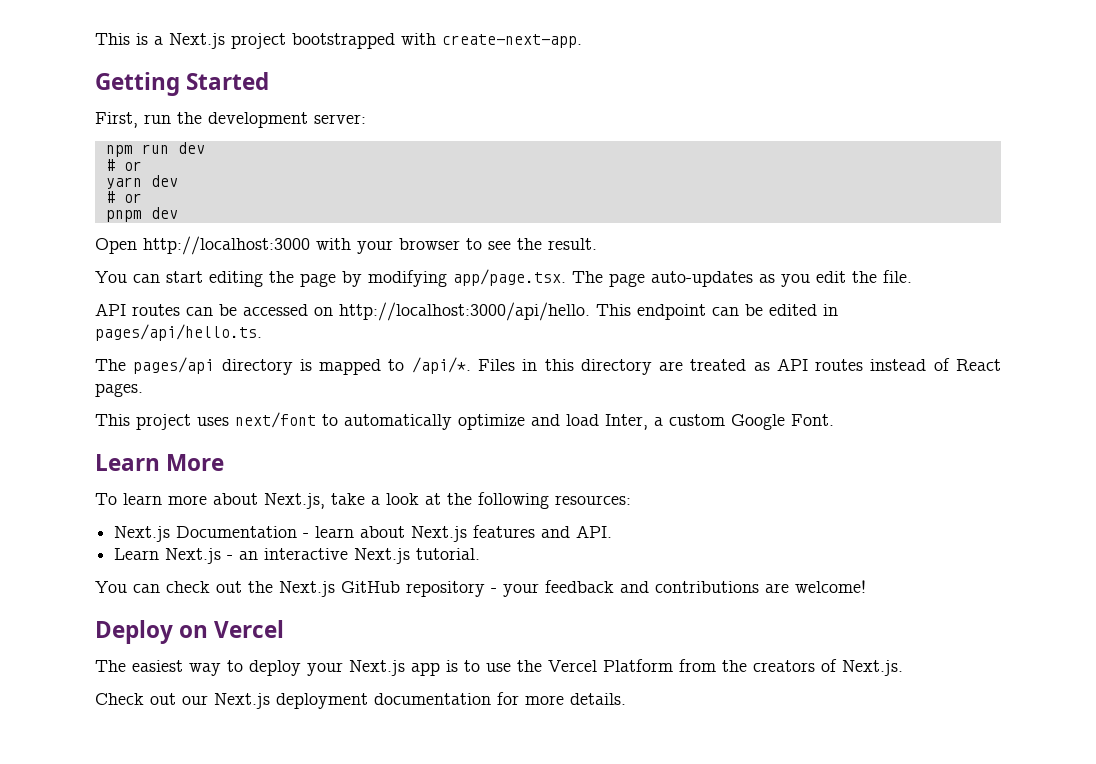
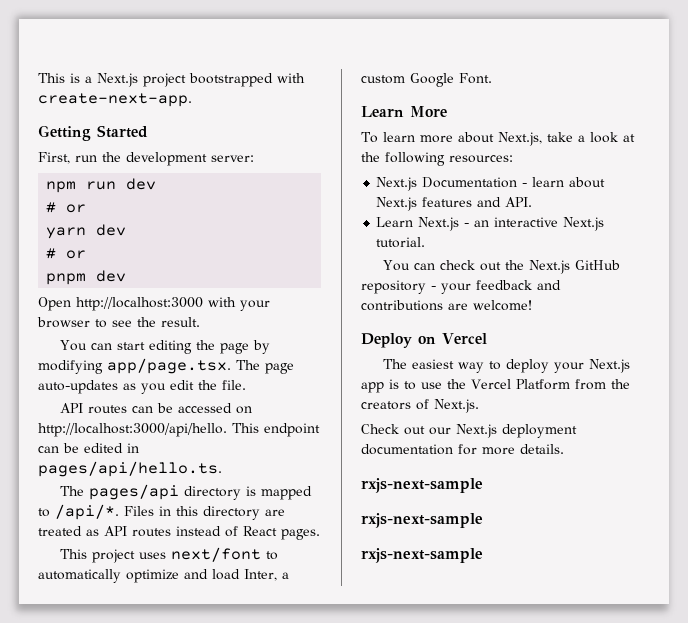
(626, 699) none -> [361,478,483,493] [361,513,483,528] [361,548,483,563] // rxjs-next-sample // rxjs-next-sample // rxjs-next-sample

